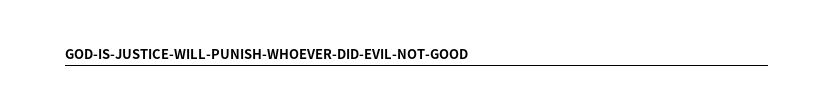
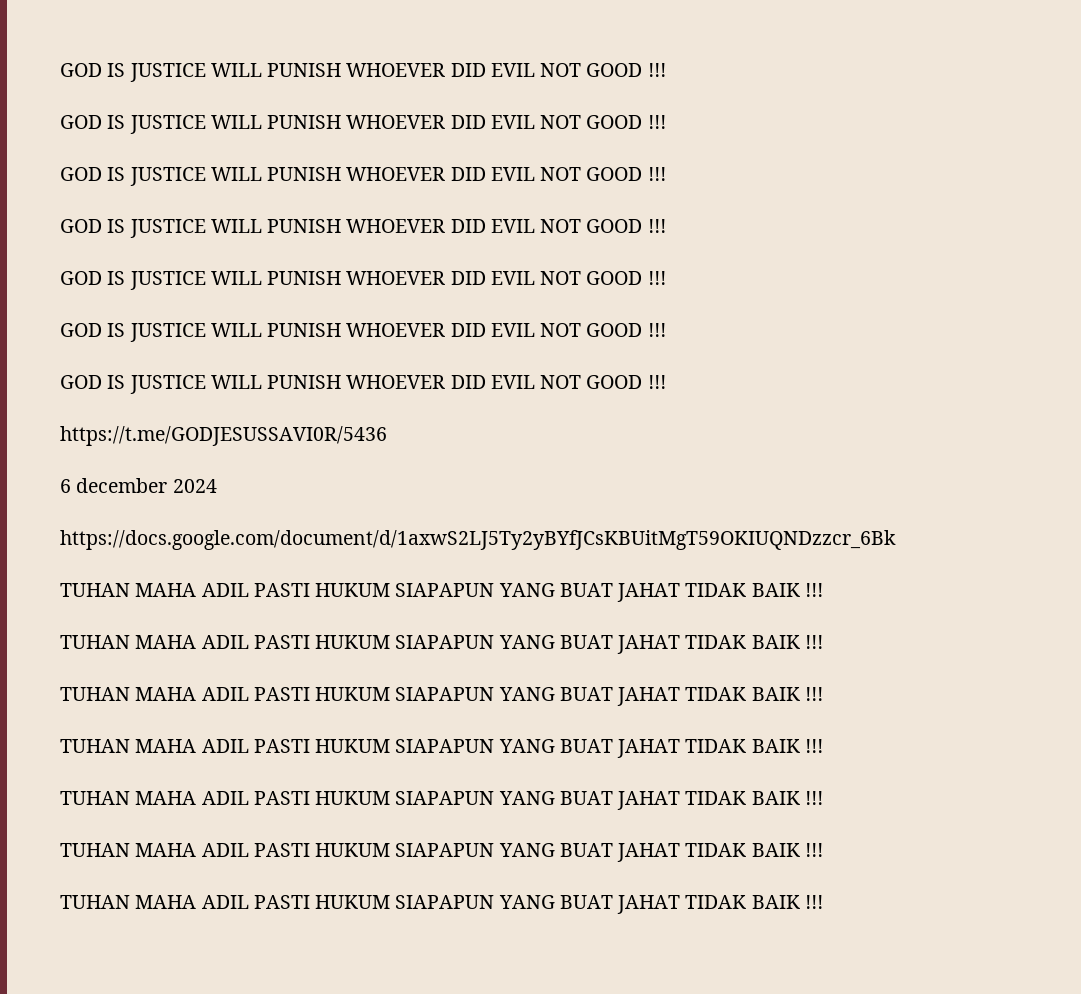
[65,49,468,59] GOD-IS-JUSTICE-WILL-PUNISH-WHOEVER-DID-EVIL-NOT-GOOD -> [60,63,666,82] [60,115,666,134] [60,167,666,186] [60,219,666,238] [60,271,666,290] [60,323,666,342] [60,375,666,394] [60,426,387,446] [60,478,217,493] [60,530,896,550] [60,583,823,602] [60,635,823,654] [60,687,823,706] [60,739,823,758] [60,791,823,810] [60,843,823,862] [60,895,823,914] GOD IS JUSTICE WILL PUNISH WHOEVER DID EVIL NOT GOOD !!! // GOD IS JUSTICE WILL PUNISH WHOEVER DID EVIL NOT GOOD !!! // GOD IS JUSTICE WILL PUNISH WHOEVER DID EVIL NOT GOOD !!! // GOD IS JUSTICE WILL PUNISH WHOEVER DID EVIL NOT GOOD !!! // GOD IS JUSTICE WILL PUNISH WHOEVER DID EVIL NOT GOOD !!! // GOD IS JUSTICE WILL PUNISH WHOEVER DID EVIL NOT GOOD !!! // GOD IS JUSTICE WILL PUNISH WHOEVER DID EVIL NOT GOOD !!! // https://t.me/GODJESUSSAVI0R/5436 // 6 december 2024 // https://docs.google.com/document/d/1axwS2LJ5Ty2yBYfJCsKBUitMgT59OKIUQNDzzcr_6Bk // TUHAN MAHA ADIL PASTI HUKUM SIAPAPUN YANG BUAT JAHAT TIDAK BAIK !!! // TUHAN MAHA ADIL PASTI HUKUM SIAPAPUN YANG BUAT JAHAT TIDAK BAIK !!! // TUHAN MAHA ADIL PASTI HUKUM SIAPAPUN YANG BUAT JAHAT TIDAK BAIK !!! // TUHAN MAHA ADIL PASTI HUKUM SIAPAPUN YANG BUAT JAHAT TIDAK BAIK !!! // TUHAN MAHA ADIL PASTI HUKUM SIAPAPUN YANG BUAT JAHAT TIDAK BAIK !!! // TUHAN MAHA ADIL PASTI HUKUM SIAPAPUN YANG BUAT JAHAT TIDAK BAIK !!! // TUHAN MAHA ADIL PASTI HUKUM SIAPAPUN YANG BUAT JAHAT TIDAK BAIK !!!

